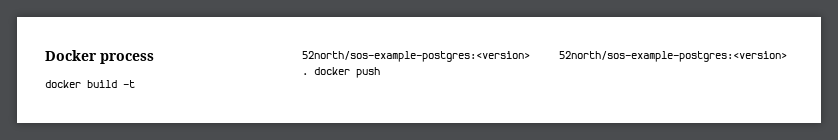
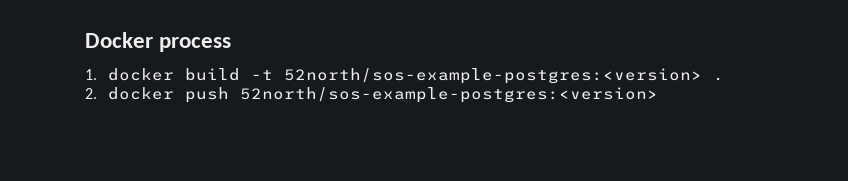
(154, 58) none -> [85,69,97,80] 1.
(308, 74) none -> [85,88,97,99] // 2.

